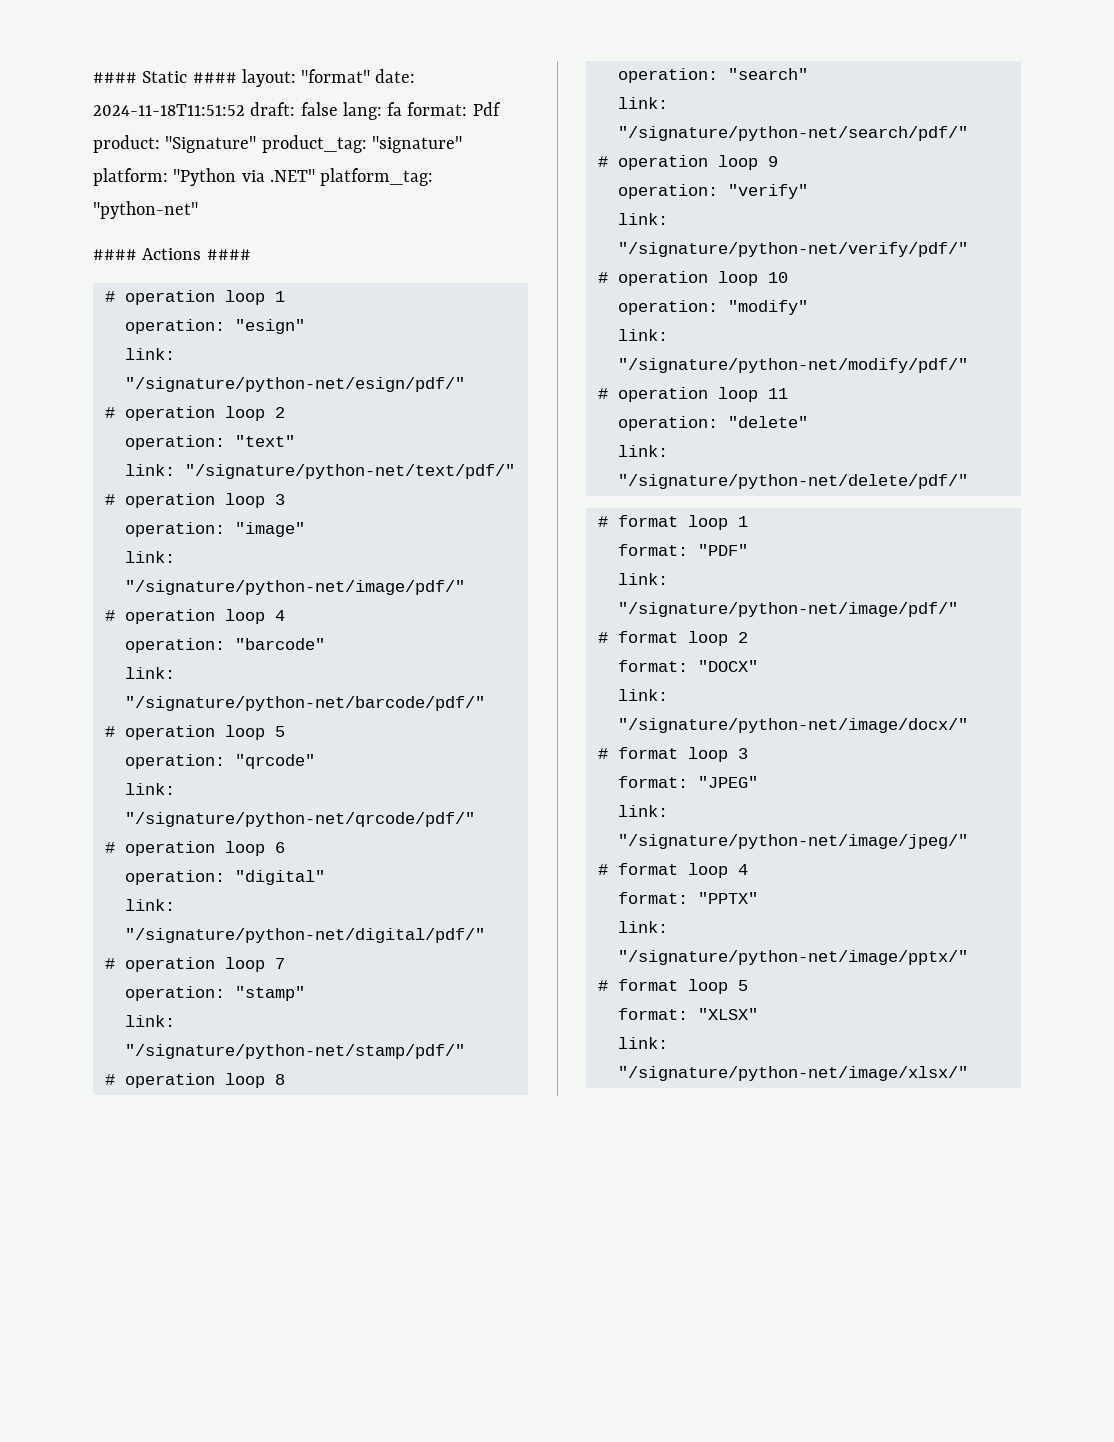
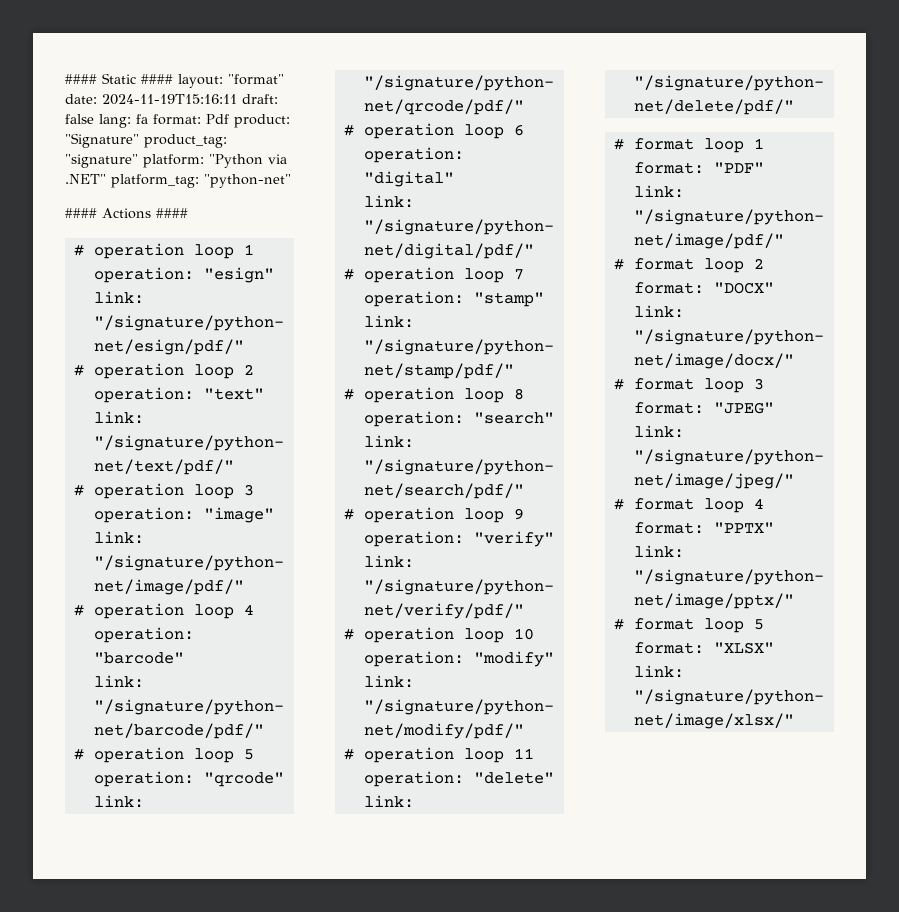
[93,104,245,116] 2024-11-18T11:51:52 -> [102,94,237,105] 2024-11-19T15:16:11

